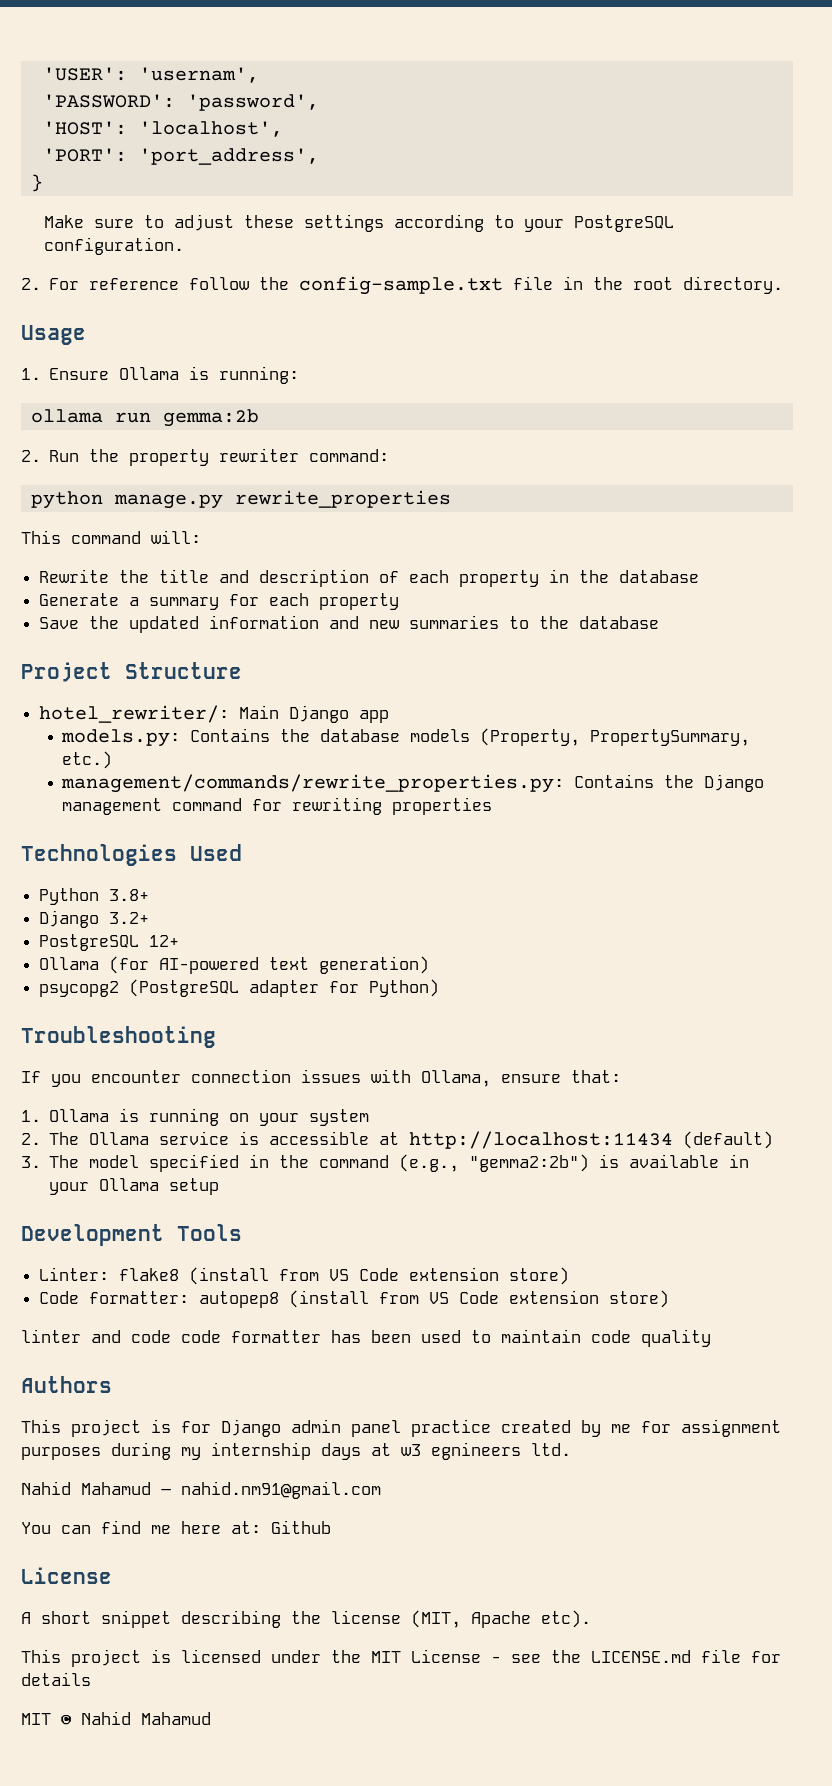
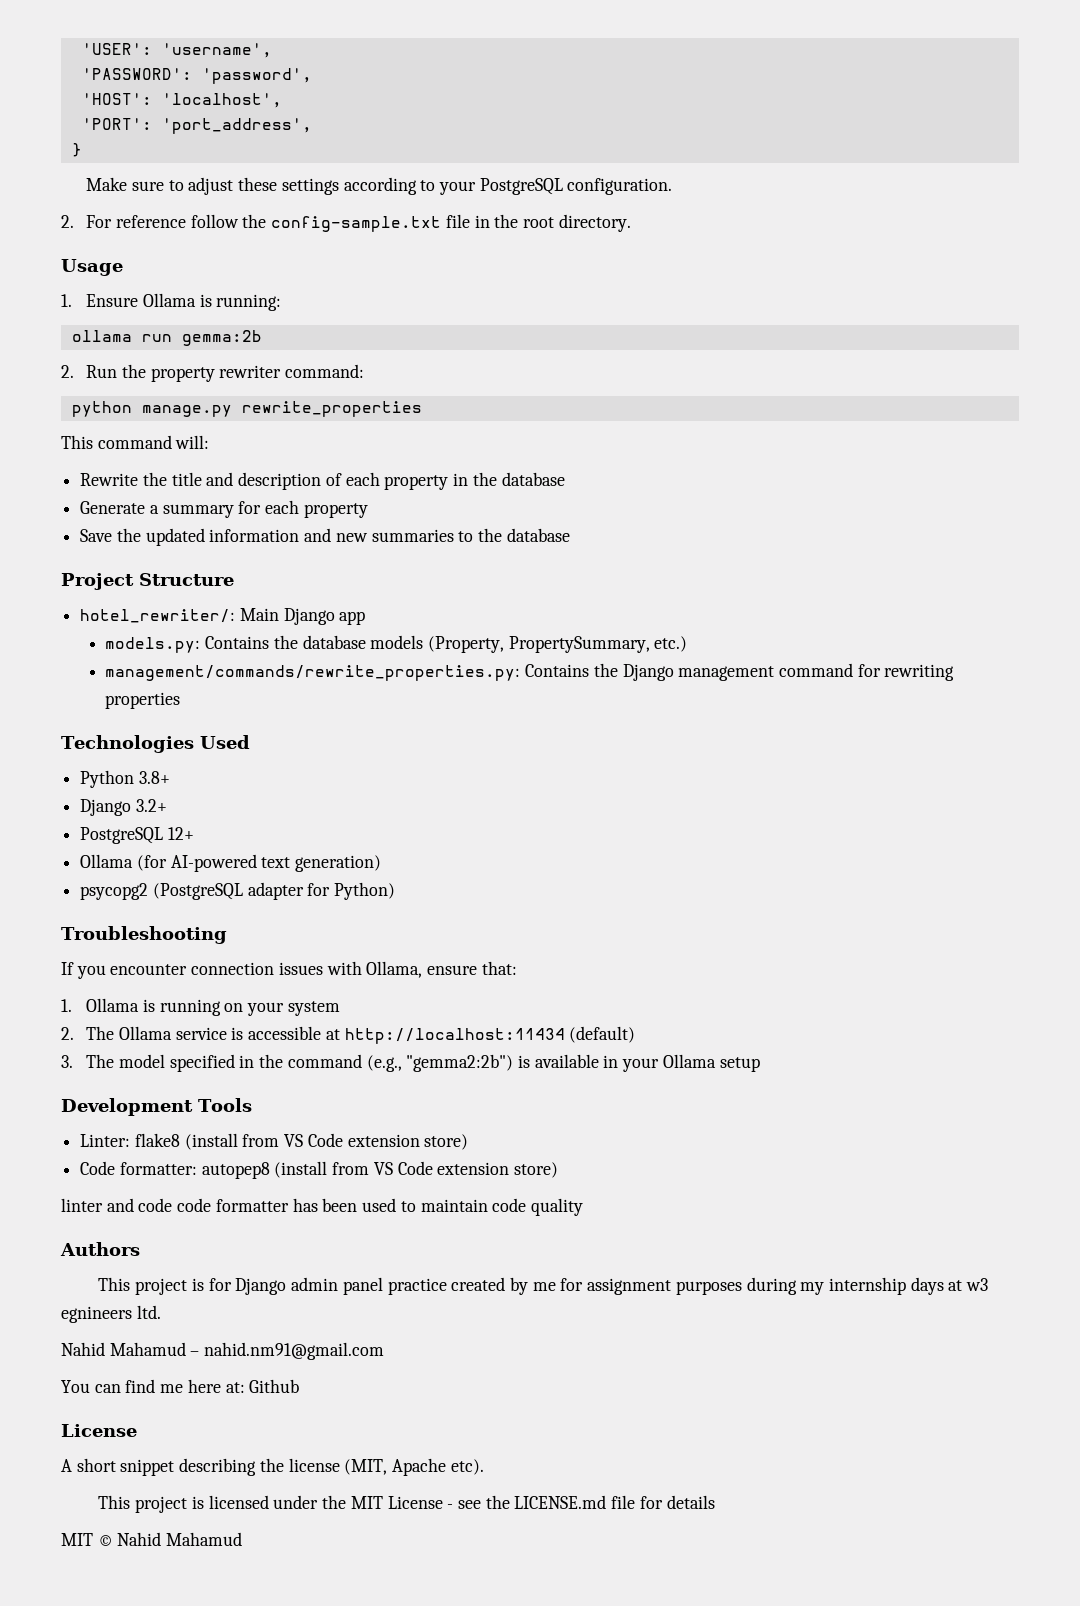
[138,67,259,83] 'usernam', -> [161,43,272,58] 'username',

